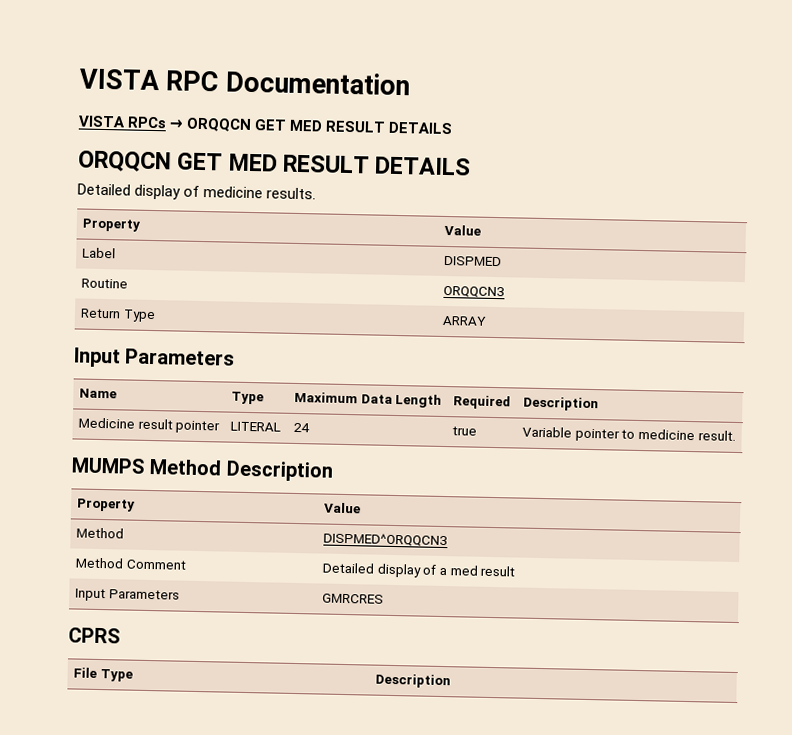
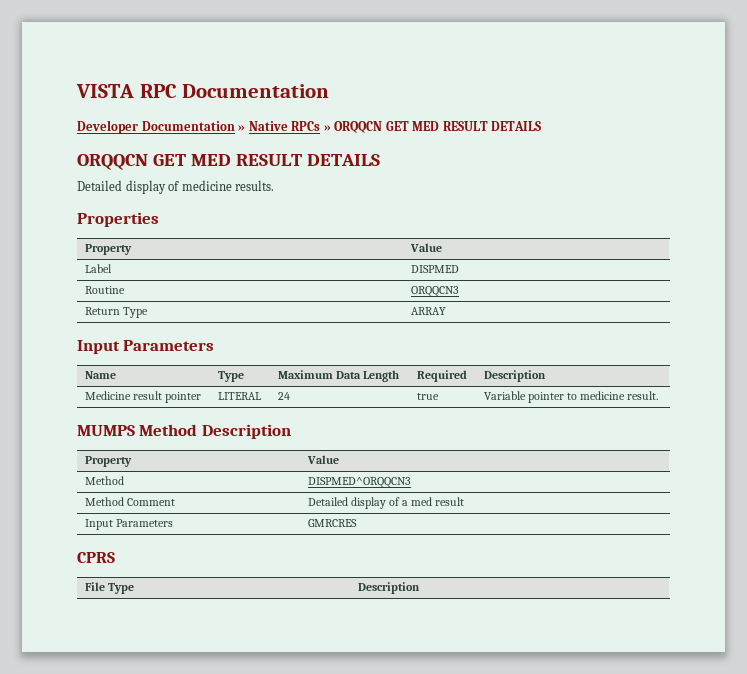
[78,115,185,129] VISTA RPCs → -> [77,120,331,134] Developer Documentation » Native RPCs »
(317, 193) none -> [77,212,159,227] // Properties

